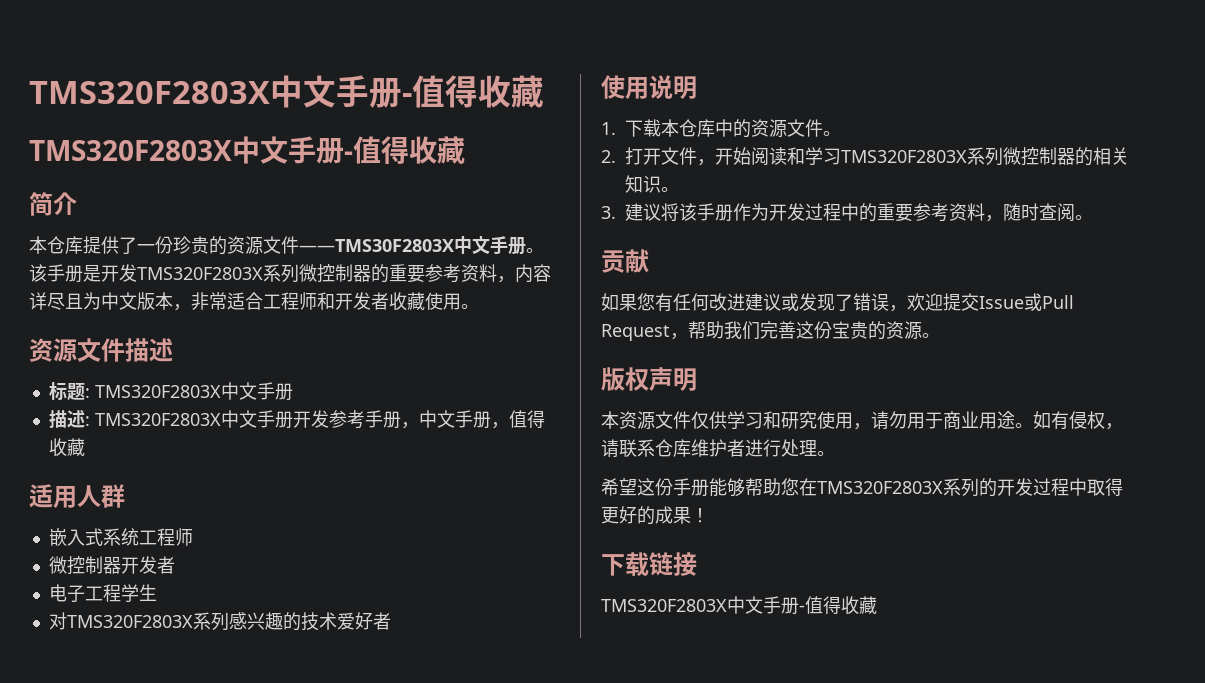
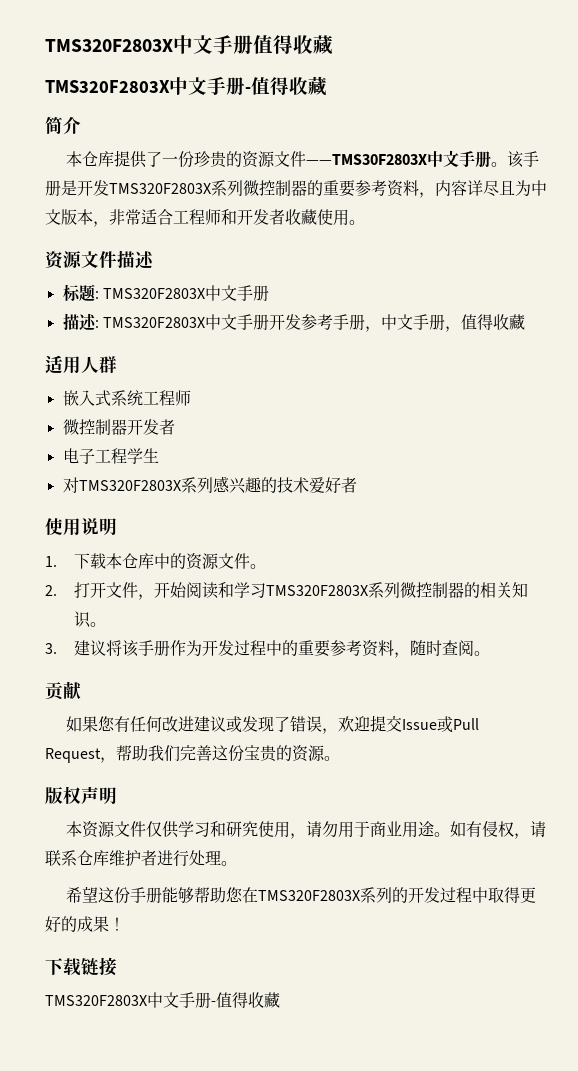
[29,75,412,108] TMS320F2803X中文手册- -> [45,35,253,54] TMS320F2803X中文手册

